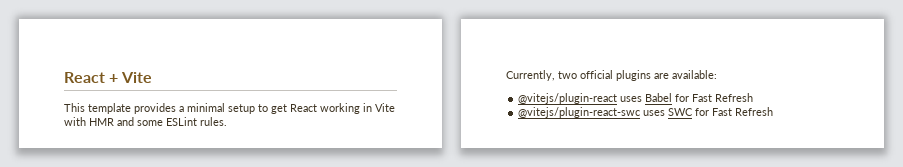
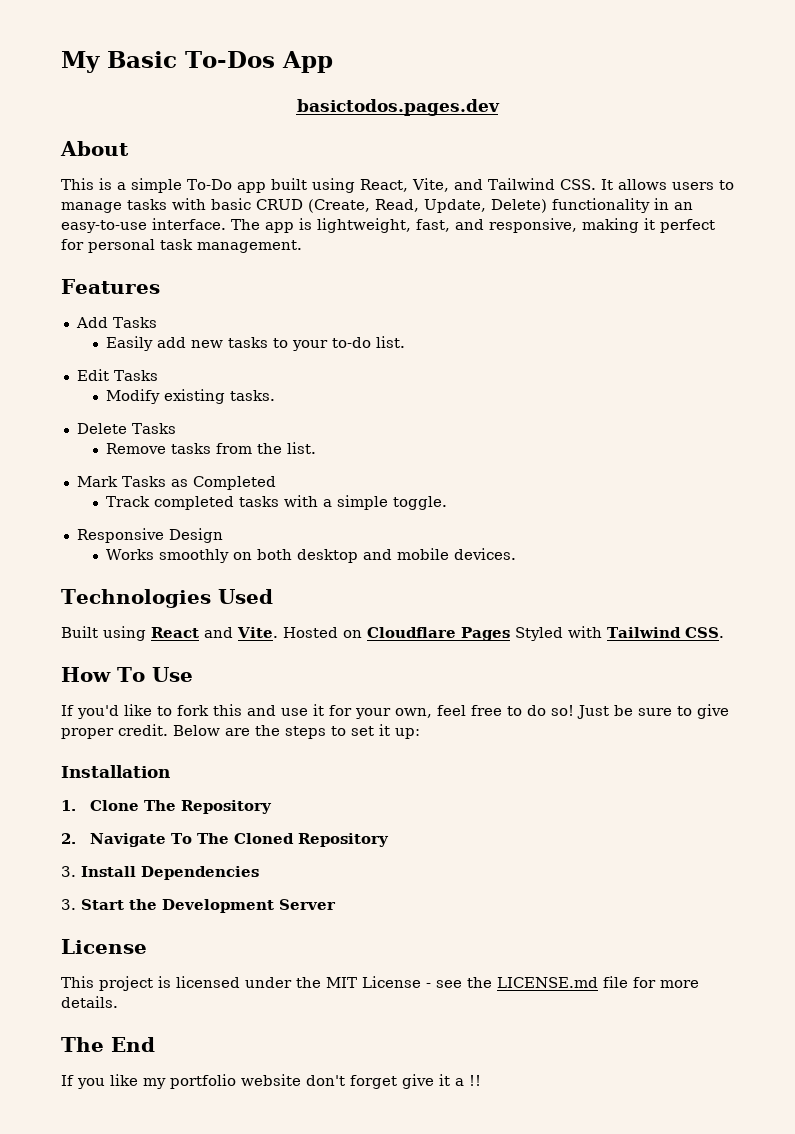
[64,72,153,83] [64,103,395,114] [64,117,227,126] [506,70,717,81] [518,93,754,104] [518,107,774,118] React + Vite // This template provides a minimal setup to get React working in Vite with HMR and some ESLint rules. // Currently, two official plugins are available: // @vitejs/plugin-react uses Babel for Fast Refresh // @vitejs/plugin-react-swc uses SWC for Fast Refresh -> [61,51,333,73] [296,99,500,116] [60,141,129,156] [61,178,734,193] [61,198,693,213] [61,218,715,233] [61,239,302,253] [61,279,160,294] [75,317,157,328] [105,336,405,351] [76,369,158,381] [105,389,275,404] [76,423,176,434] [105,442,316,454] [76,476,276,490] [105,495,447,510] [76,528,223,543] [105,548,516,563] [61,589,273,608] [61,626,724,641] [61,667,193,682] [61,704,729,719] [61,724,420,739] [61,765,170,778] [61,800,272,814] [61,833,389,847] [61,866,259,880] [61,899,336,913] [61,939,147,954] [61,976,699,991] [61,996,118,1008] [61,1037,155,1052] [61,1074,481,1089] My Basic To-Dos App // basictodos.pages.dev // About // This is a simple To-Do app built using React, Vite, and Tailwind CSS. It allows users to manage tasks with basic CRUD (Create, Read, Update, Delete) functionality in an easy-to-use interface. The app is lightweight, fast, and responsive, making it perfect for personal task management. // Features // Add Tasks // Easily add new tasks to your to-do list. // Edit Tasks // Modify existing tasks. // Delete Tasks // Remove tasks from the list. // Mark Tasks as Completed // Track completed tasks with a simple toggle. // Responsive Design // Works smoothly on both desktop and mobile devices. // Technologies Used // Built using React and Vite. Hosted on Cloudflare Pages Styled with Tailwind CSS. // How To Use // If you'd like to fork this and use it for your own, feel free to do so! Just be sure to give proper credit. Below are the steps to set it up: // Installation // 1. Clone The Repository // 2. Navigate To The Cloned Repository // 3. Install Dependencies // 3. Start the Development Server // License // This project is licensed under the MIT License - see the LICENSE.md file for more details. // The End // If you like my portfolio website don't forget give it a !!

